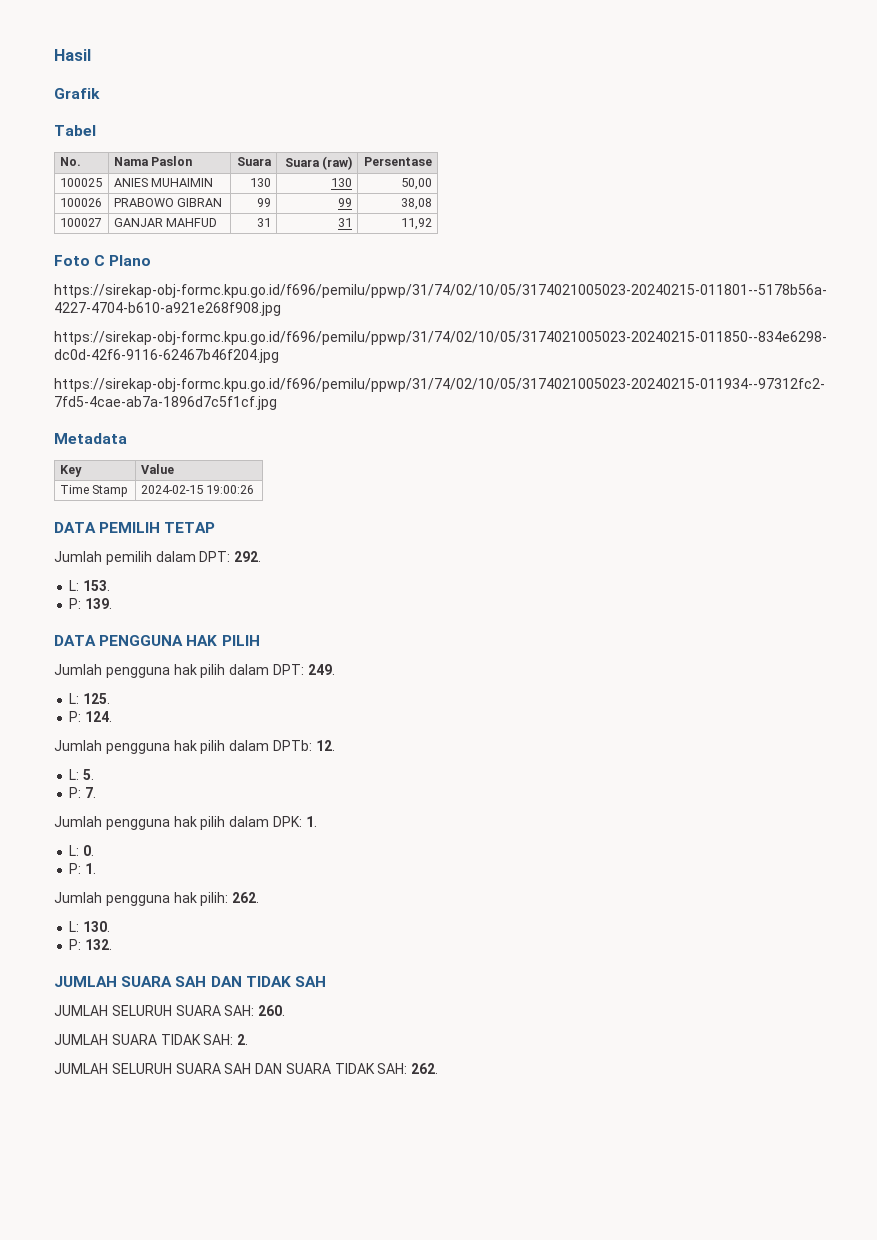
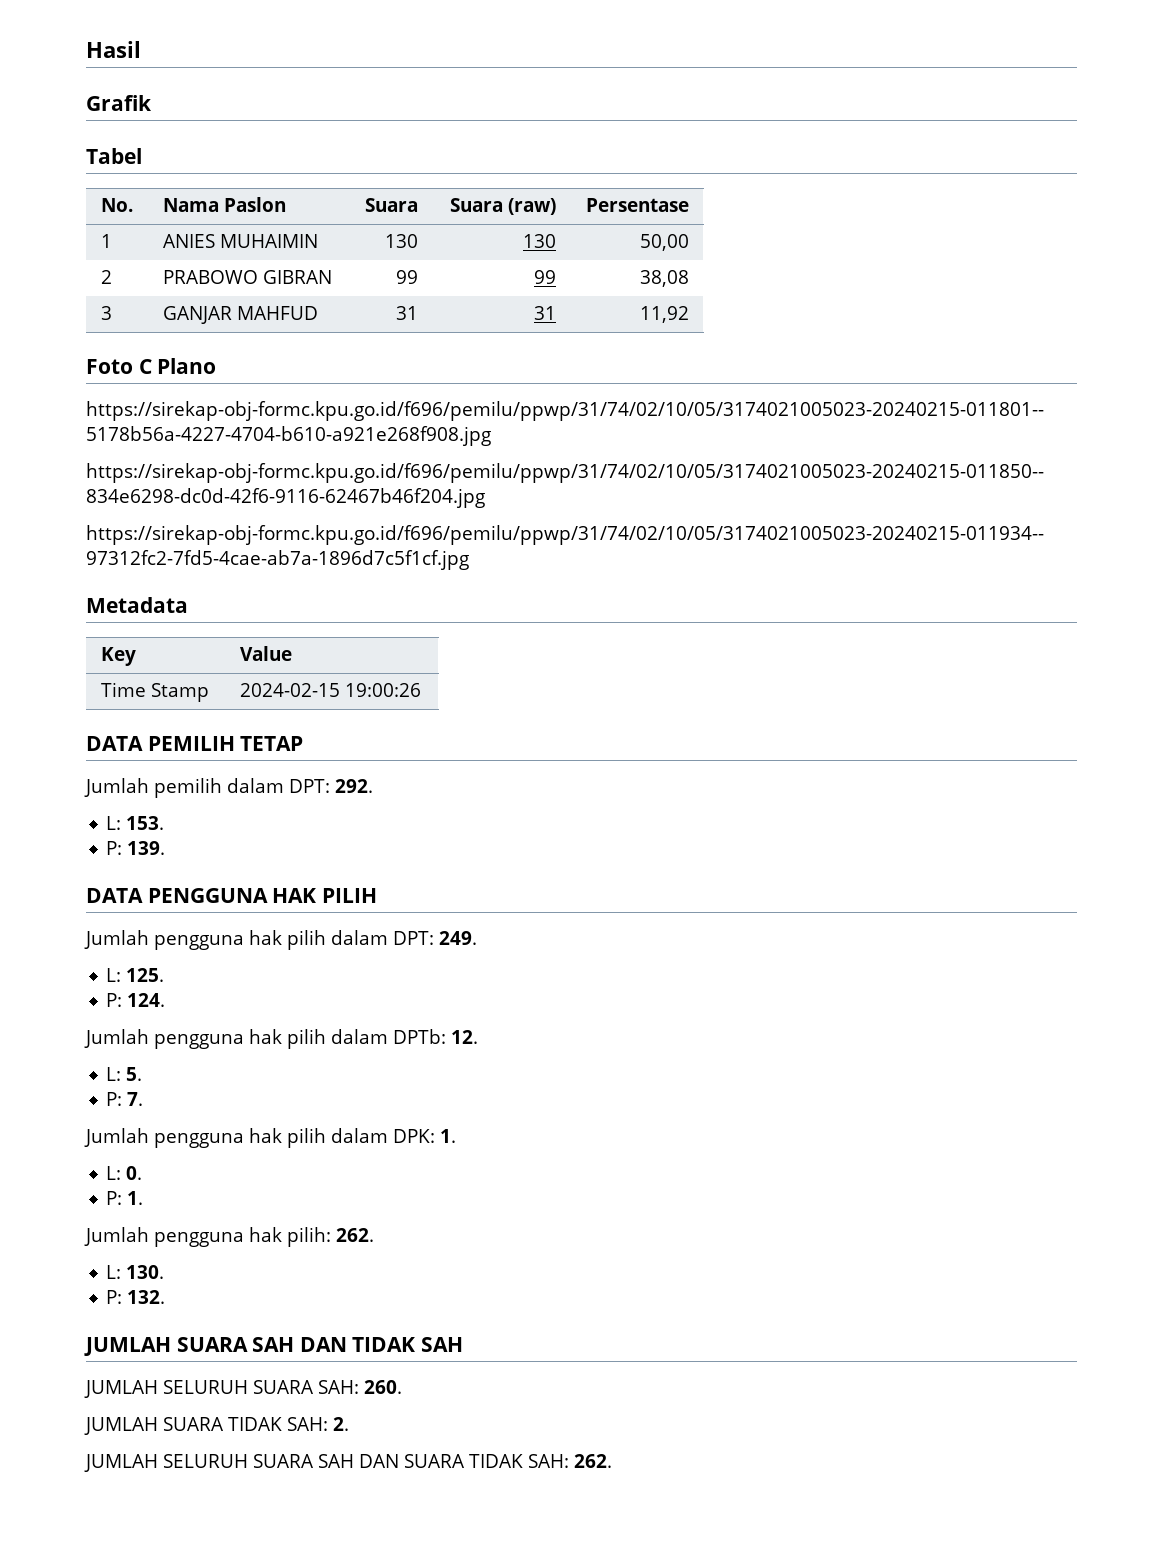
[59,178,102,187] 100025 -> [100,234,112,248] 1
[59,198,102,207] 100026 -> [100,270,112,284] 2
[59,218,102,227] 100027 -> [100,306,112,320] 3

